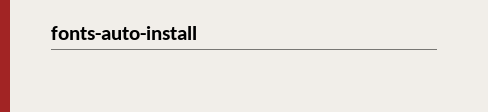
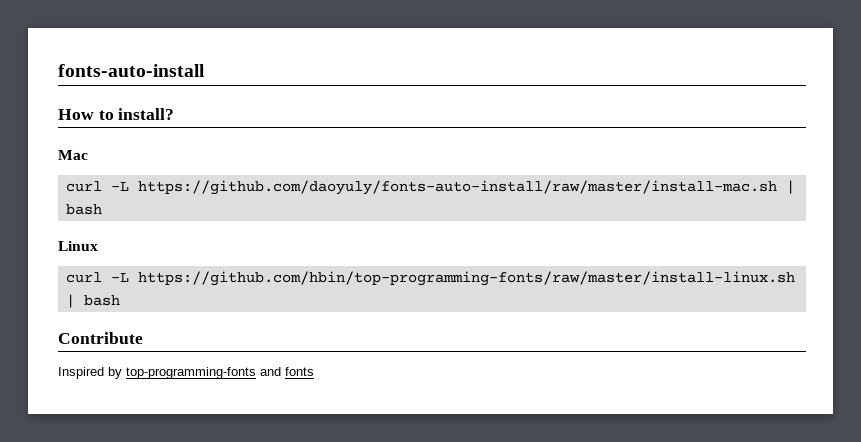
(197, 33) none -> [58,108,175,120] [58,150,88,160] [65,180,795,195] [65,204,102,215] [58,241,98,251] [65,271,795,286] [65,294,120,308] [58,332,143,344] [58,367,314,379] // How to install? // Mac // curl -L https://github.com/daoyuly/fonts-auto-install/raw/master/install-mac.sh | bash // Linux // curl -L https://github.com/hbin/top-programming-fonts/raw/master/install-linux.sh | bash // Contribute // Inspired by top-programming-fonts and fonts

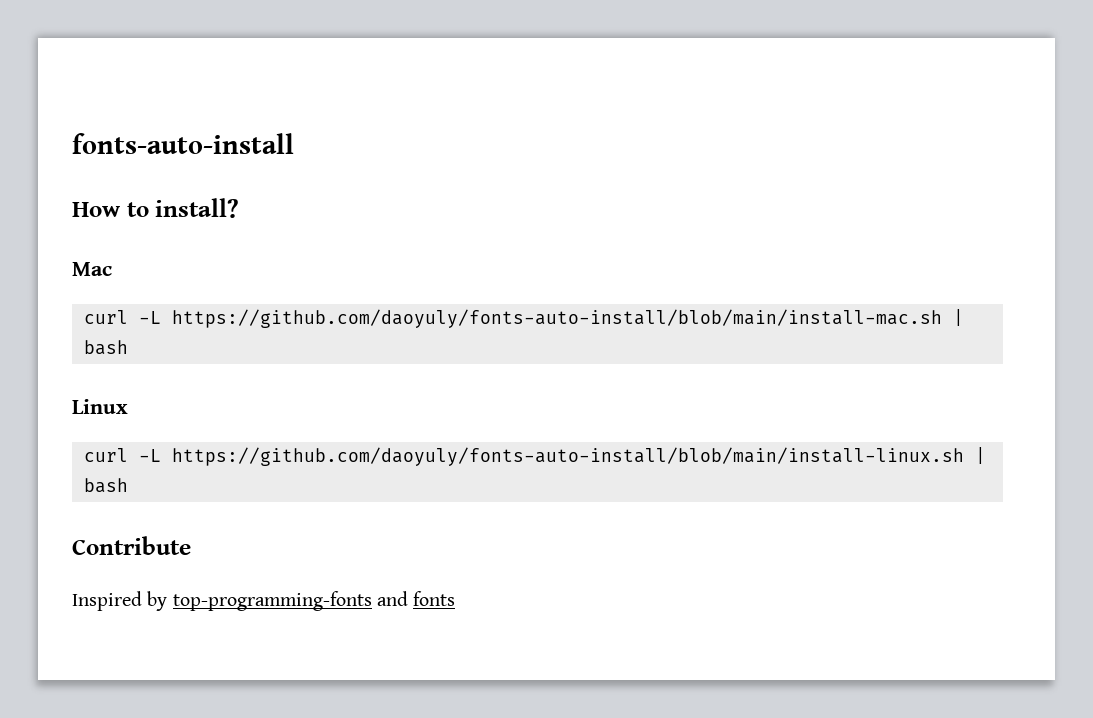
[137,180,777,195] https://github.com/daoyuly/fonts-auto-install/raw/master/install-mac.sh -> [171,309,942,328] https://github.com/daoyuly/fonts-auto-install/blob/main/install-mac.sh
[137,271,795,286] https://github.com/hbin/top-programming-fonts/raw/master/install-linux.sh -> [171,447,964,466] https://github.com/daoyuly/fonts-auto-install/blob/main/install-linux.sh

